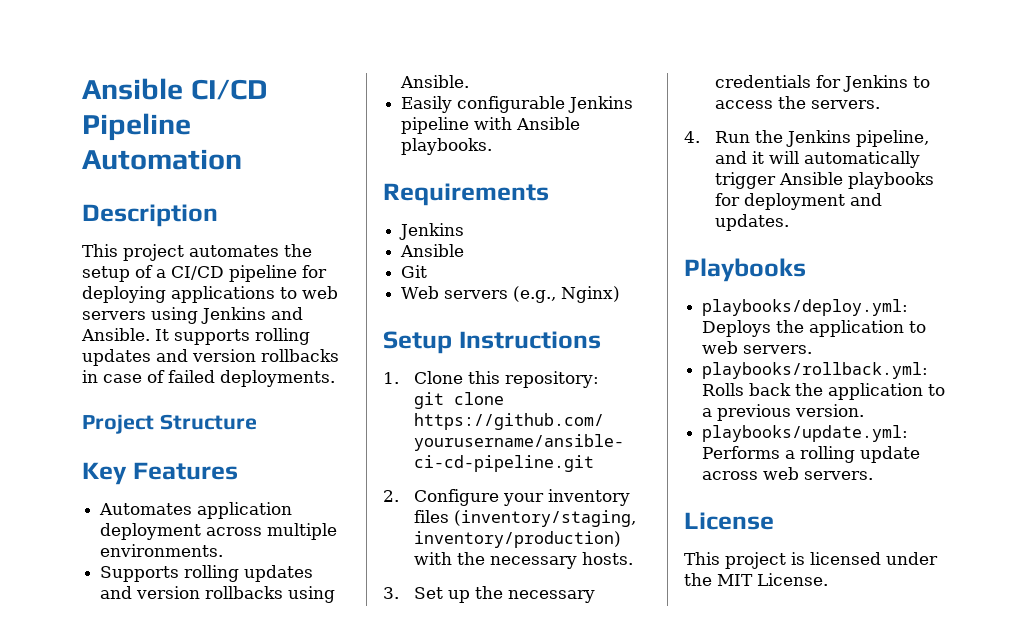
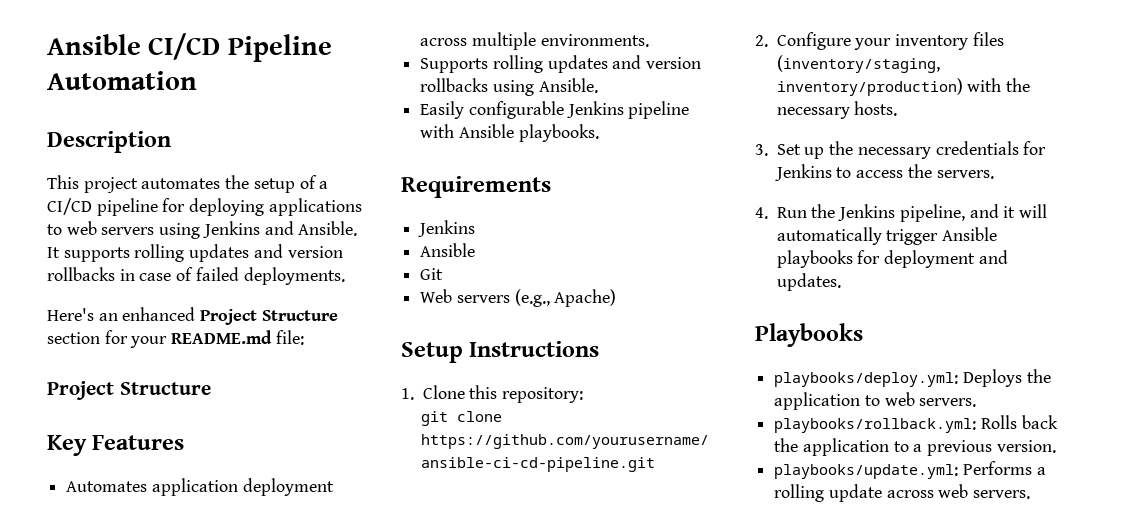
(335, 378) none -> [47,307,338,325] [47,330,304,348] // Here's an enhanced Project Structure section for your README.md file:
[561,286,621,303] Nginx) -> [554,289,617,307] Apache)
[684,512,774,530] [684,552,938,569] [684,573,828,586] // License // This project is licensed under the MIT License. -> (1031, 494) none

